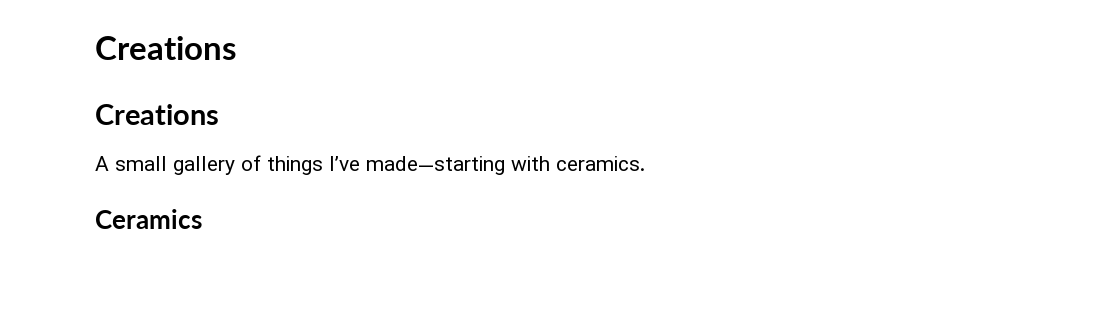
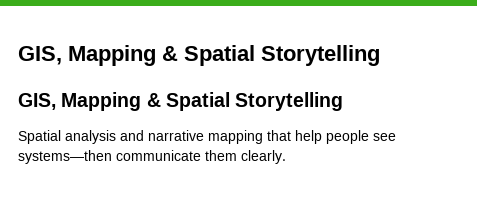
[95,36,237,60] [95,104,219,125] [95,155,645,175] [95,209,202,229] Creations // Creations // A small gallery of things I’ve made—starting with ceramics. // Ceramics -> [18,45,380,66] [18,92,344,111] [18,130,396,144] [18,150,286,164] GIS, Mapping & Spatial Storytelling // GIS, Mapping & Spatial Storytelling // Spatial analysis and narrative mapping that help people see systems—then communicate them clearly.

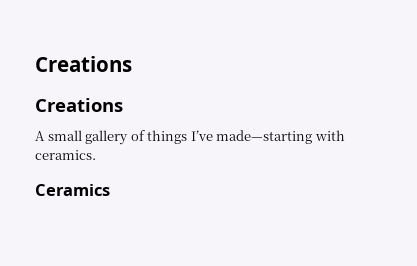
[18,45,380,66] [18,92,344,111] [18,130,396,144] [18,150,286,164] GIS, Mapping & Spatial Storytelling // GIS, Mapping & Spatial Storytelling // Spatial analysis and narrative mapping that help people see systems—then communicate them clearly. -> [35,56,132,72] [35,98,123,112] [35,130,345,145] [35,150,96,160] [35,184,110,196] Creations // Creations // A small gallery of things I’ve made—starting with ceramics. // Ceramics

